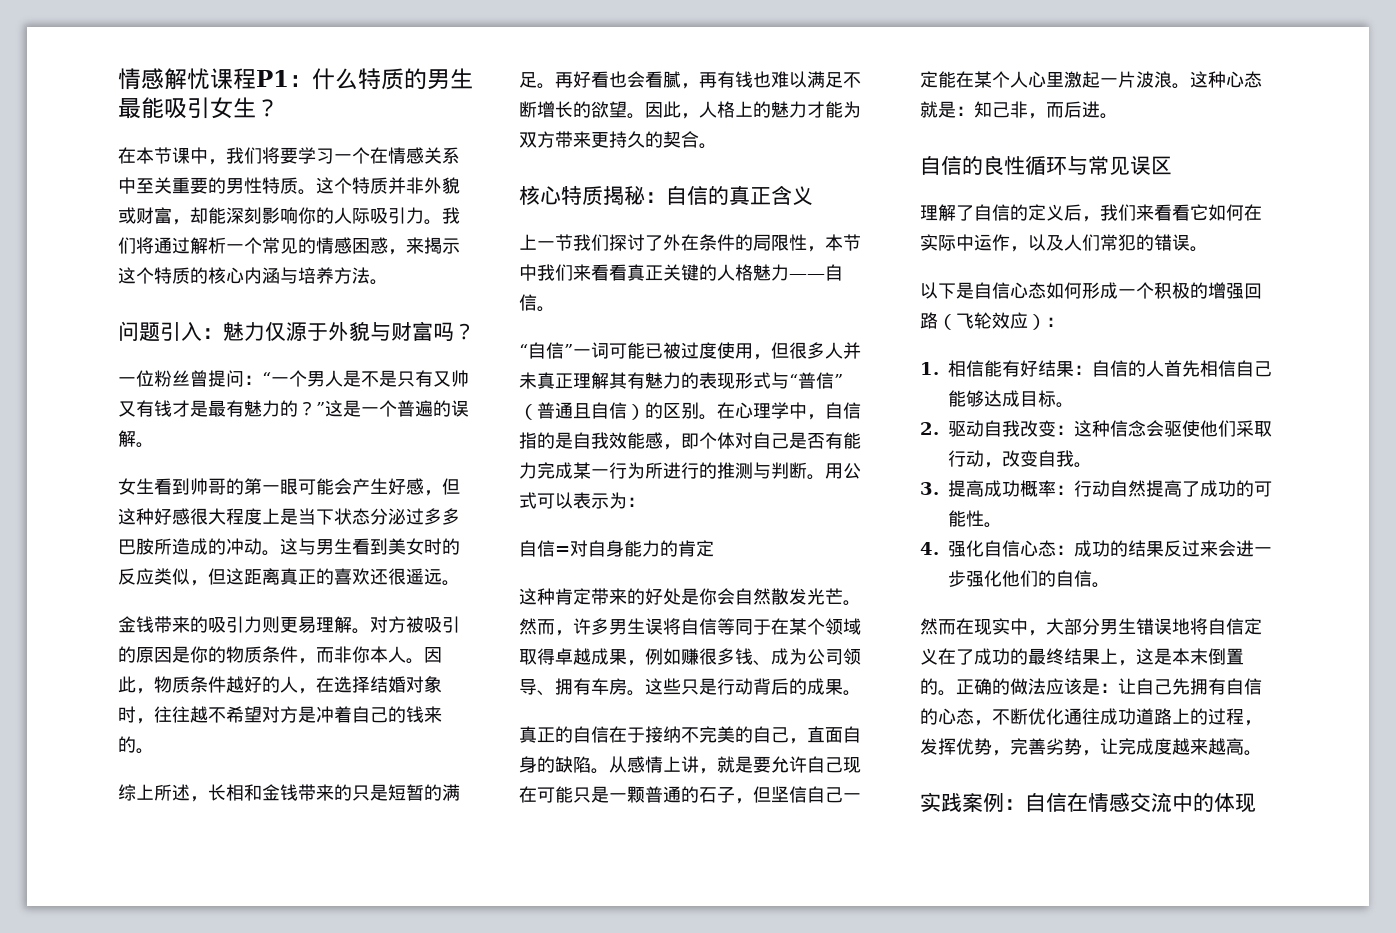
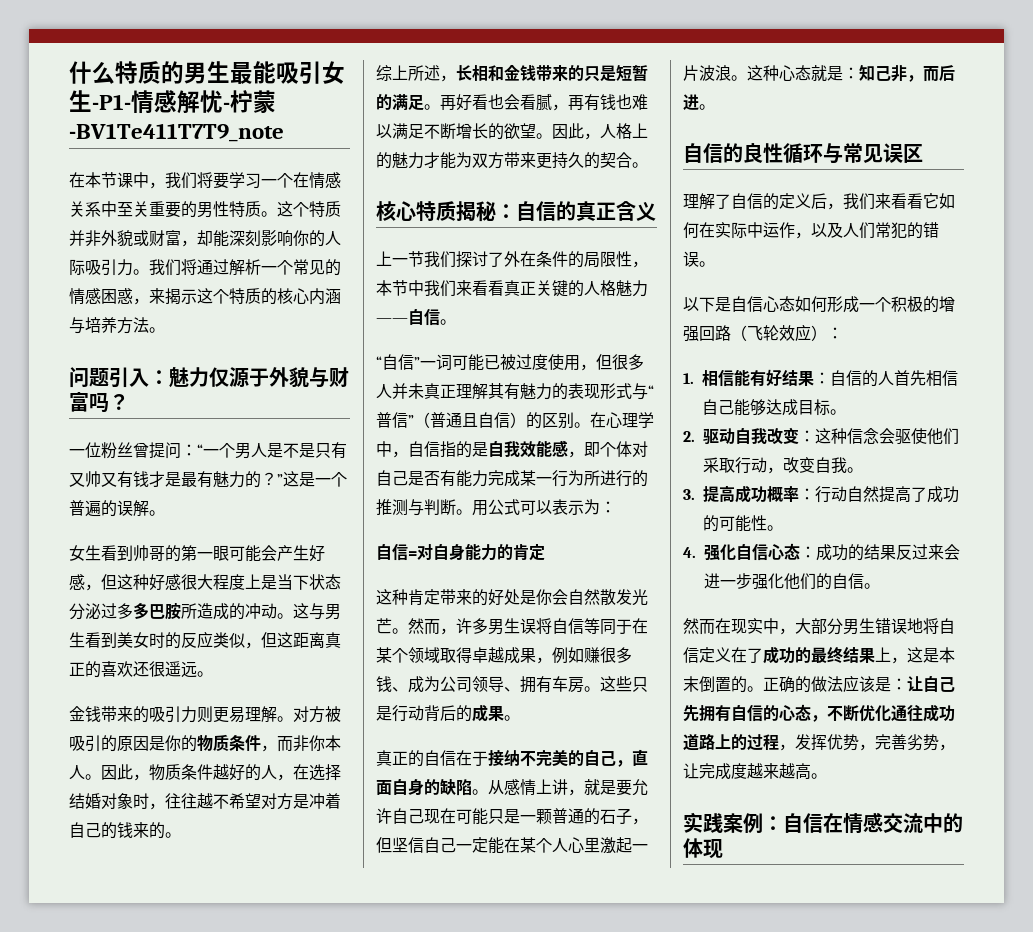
[118,68,312,90] 情感解忧课程P1： -> (69, 72) none
[256,99,279,117] ？ -> [92,90,276,114] [69,123,284,142] -P1-情感解忧-柠蒙-BV1Te411T7T9_note

